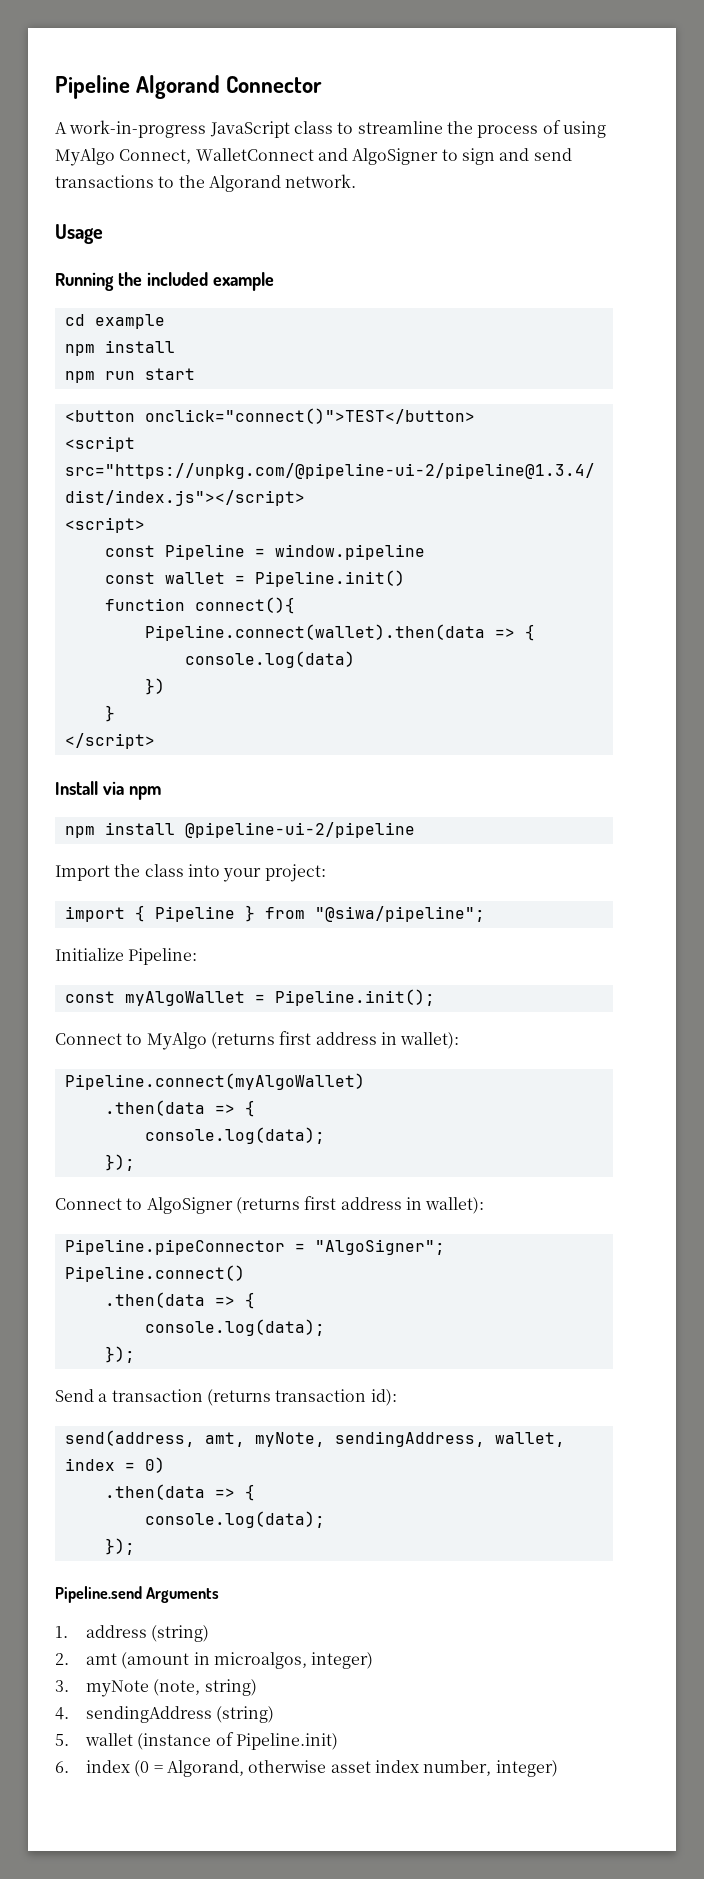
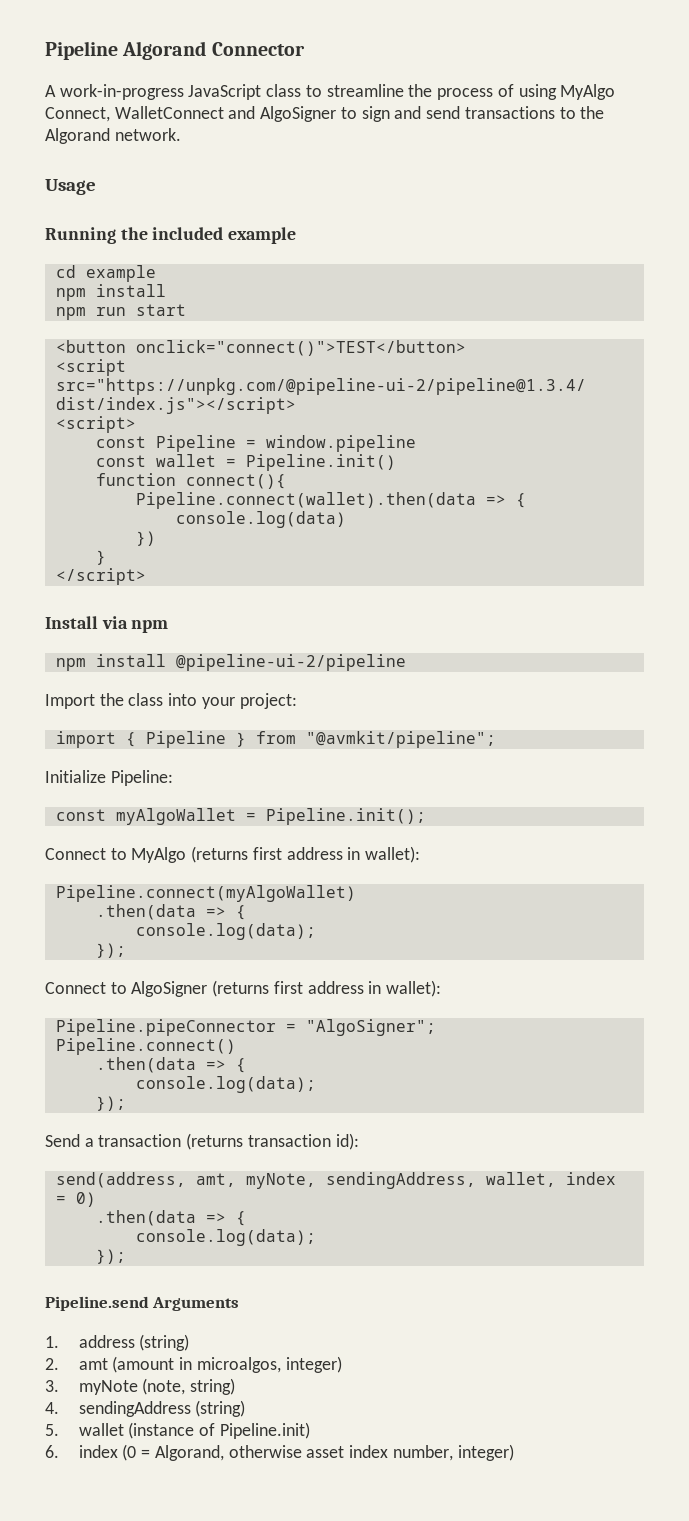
[314,906,485,922] "@siwa/pipeline"; -> [305,731,496,748] "@avmkit/pipeline";

